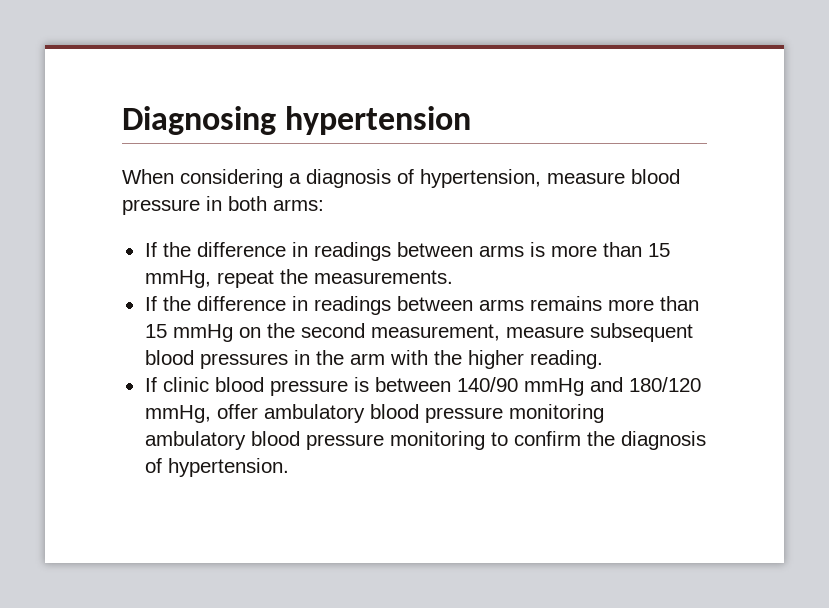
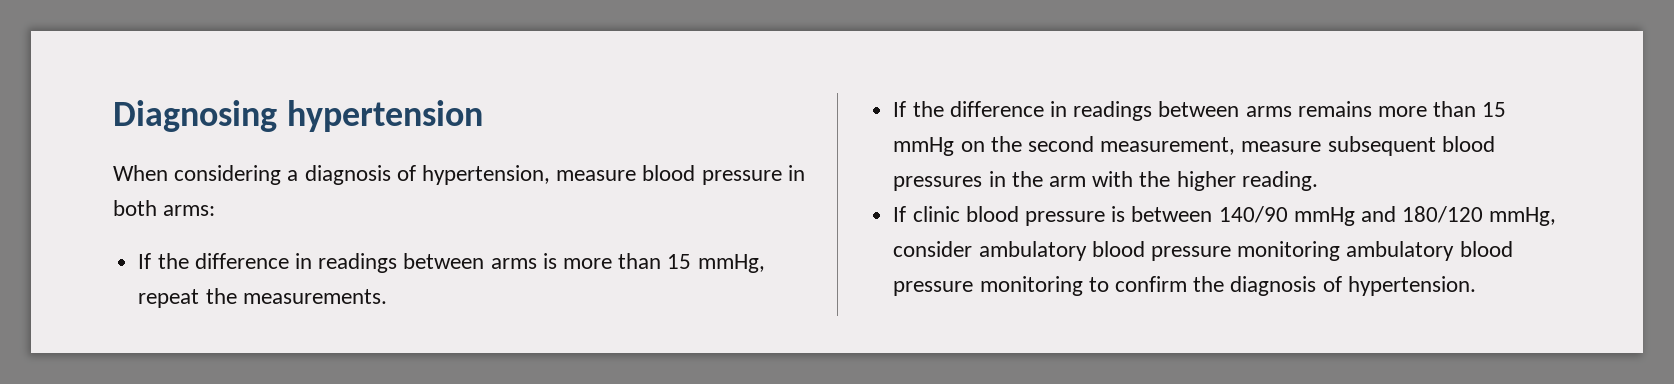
[216,404,258,419] offer -> [893,241,973,257] consider

